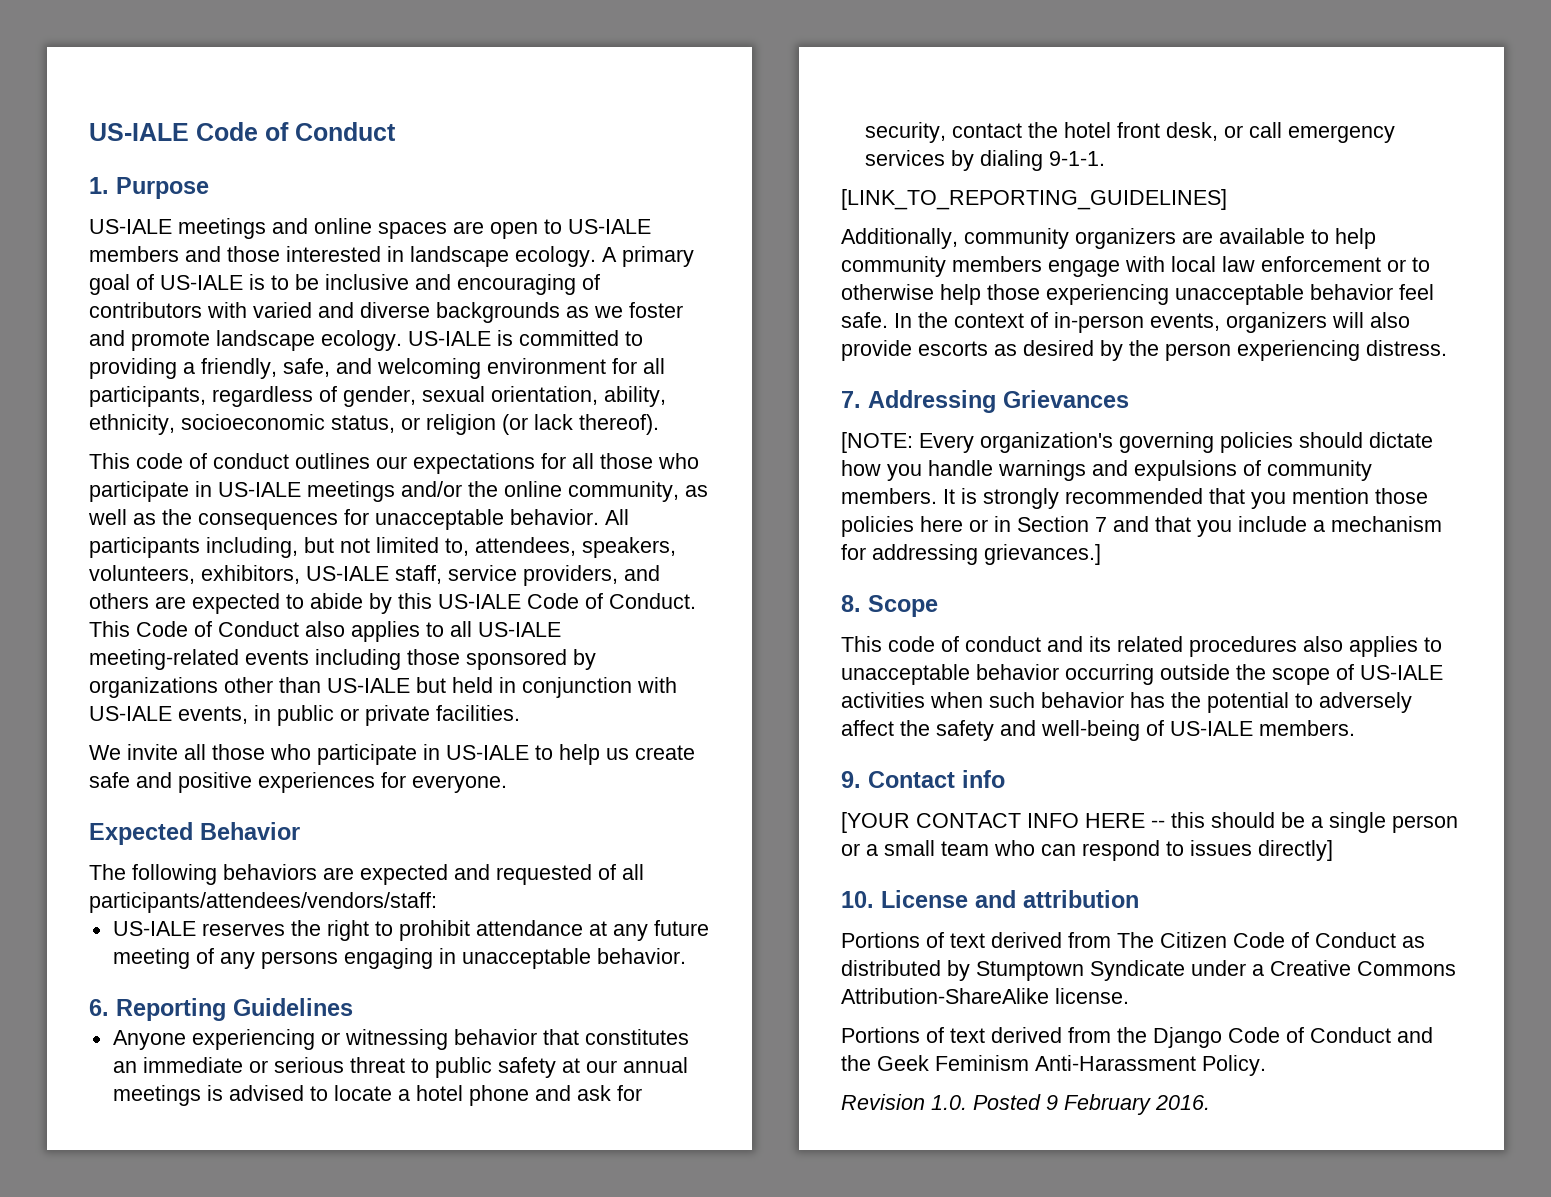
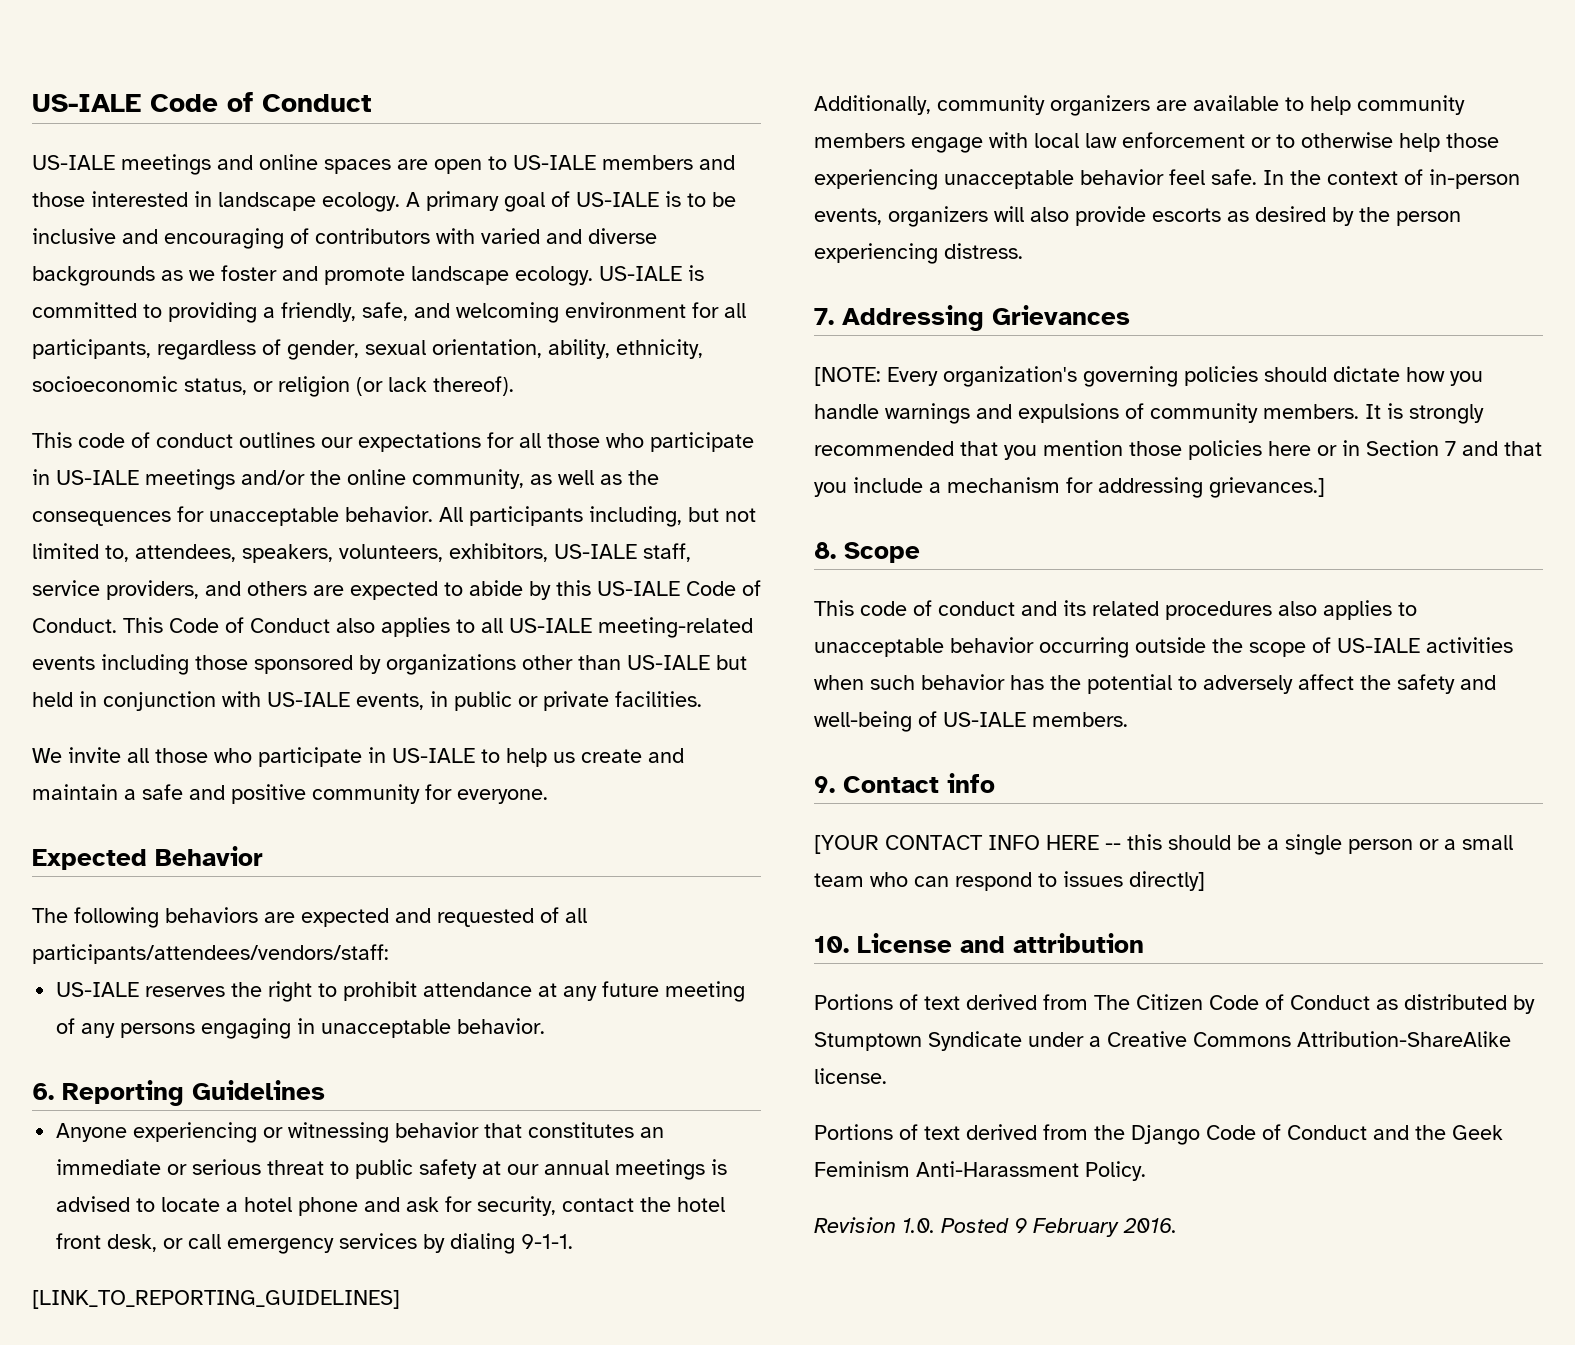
[89,177,209,199] // 1. Purpose -> (372, 103) none
(695, 752) none -> [648,748,684,763] [32,784,136,800] and maintain a
[258,772,375,793] experiences -> [312,784,420,804] community

